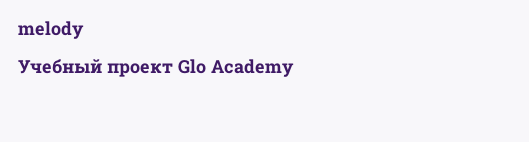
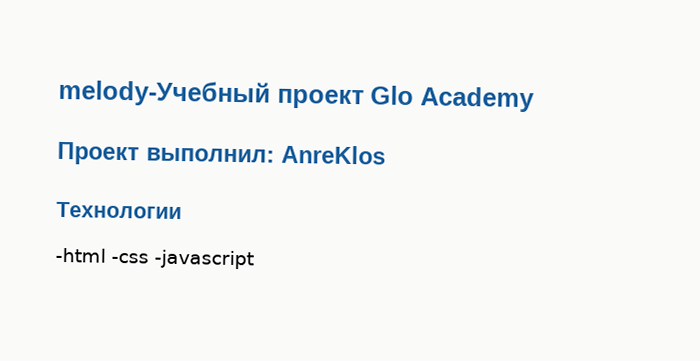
[18,21,84,39] [18,59,102,74] melody // Учебный -> [58,78,271,108] melody-Учебный
(294, 68) none -> [57,141,386,166] [56,201,182,220] [55,247,254,270] // Проект выполнил: AnreKlos // Технологии // -html -css -javascript

